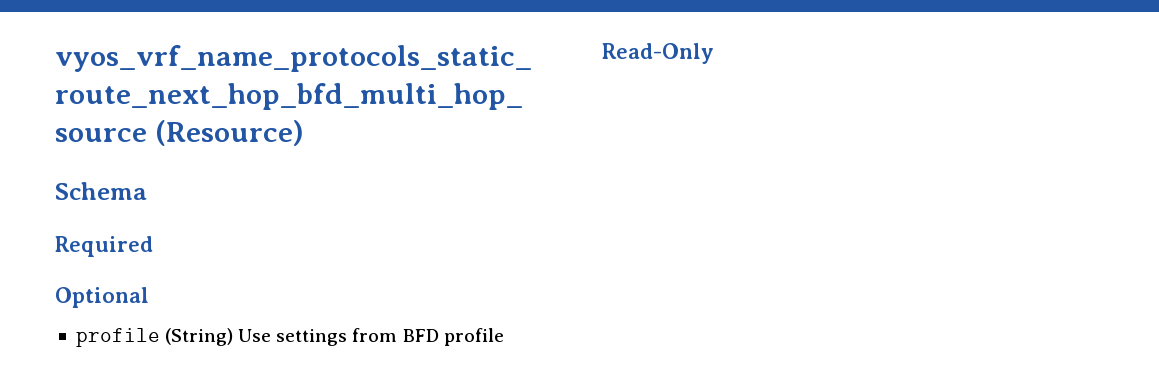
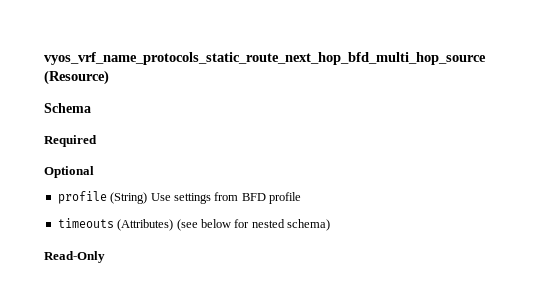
(504, 337) none -> [57,218,330,231] // timeouts (Attributes) (see below for nested schema)

